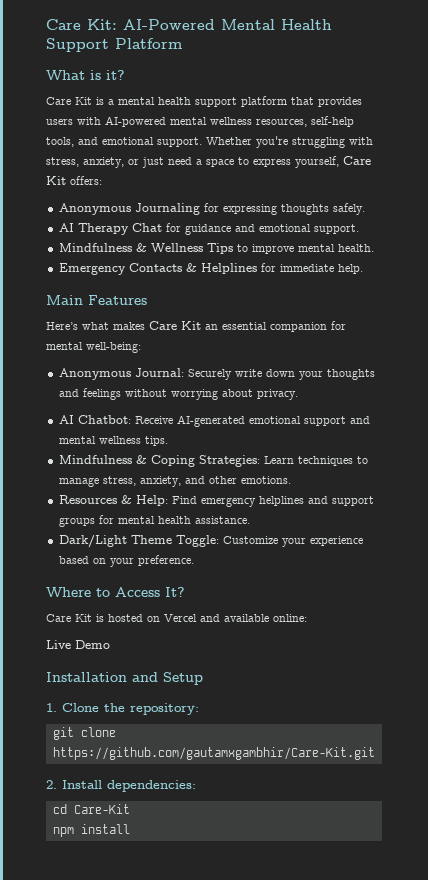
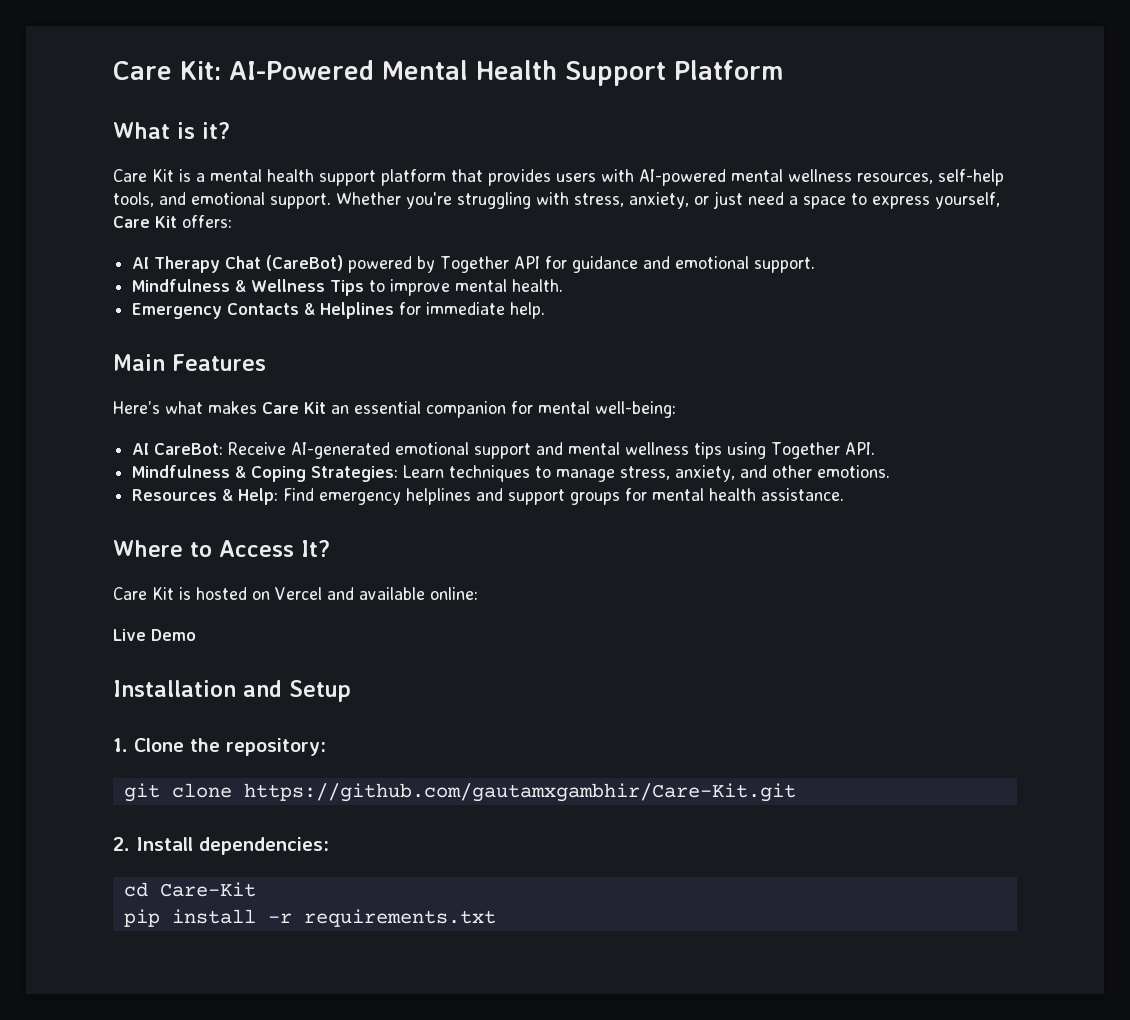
[58,203,365,215] [58,223,162,235] Anonymous Journaling for expressing thoughts safely. // AI Therapy Chat -> [132,255,541,273] AI Therapy Chat (CareBot) powered by Together API
[58,368,375,380] [58,388,298,400] [58,415,131,424] // Anonymous Journal: Securely write down your thoughts and feelings without worrying about privacy. // AI Chatbot: -> [132,443,224,455] // AI CareBot:
[144,436,168,446] tips. -> [694,442,876,459] tips using Together API.
[58,535,363,548] [58,555,194,567] // Dark/Light Theme Toggle: Customize your experience based on your preference. -> (845, 494) none
[52,824,130,837] npm install -> [123,909,496,927] pip install -r requirements.txt

